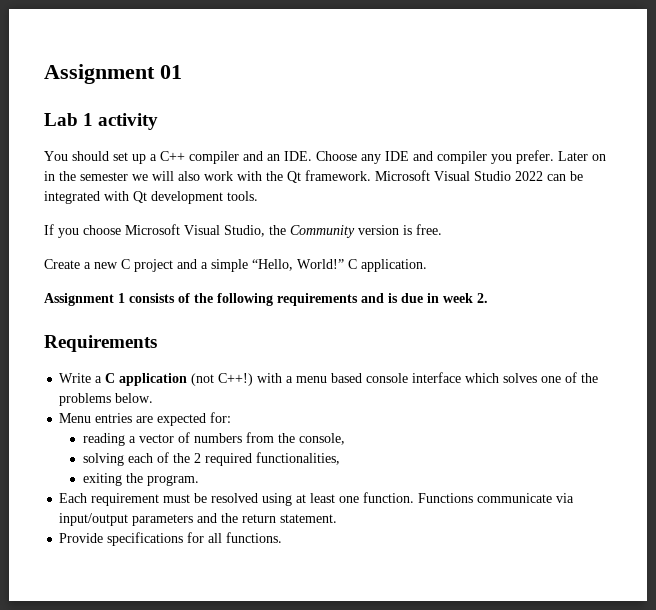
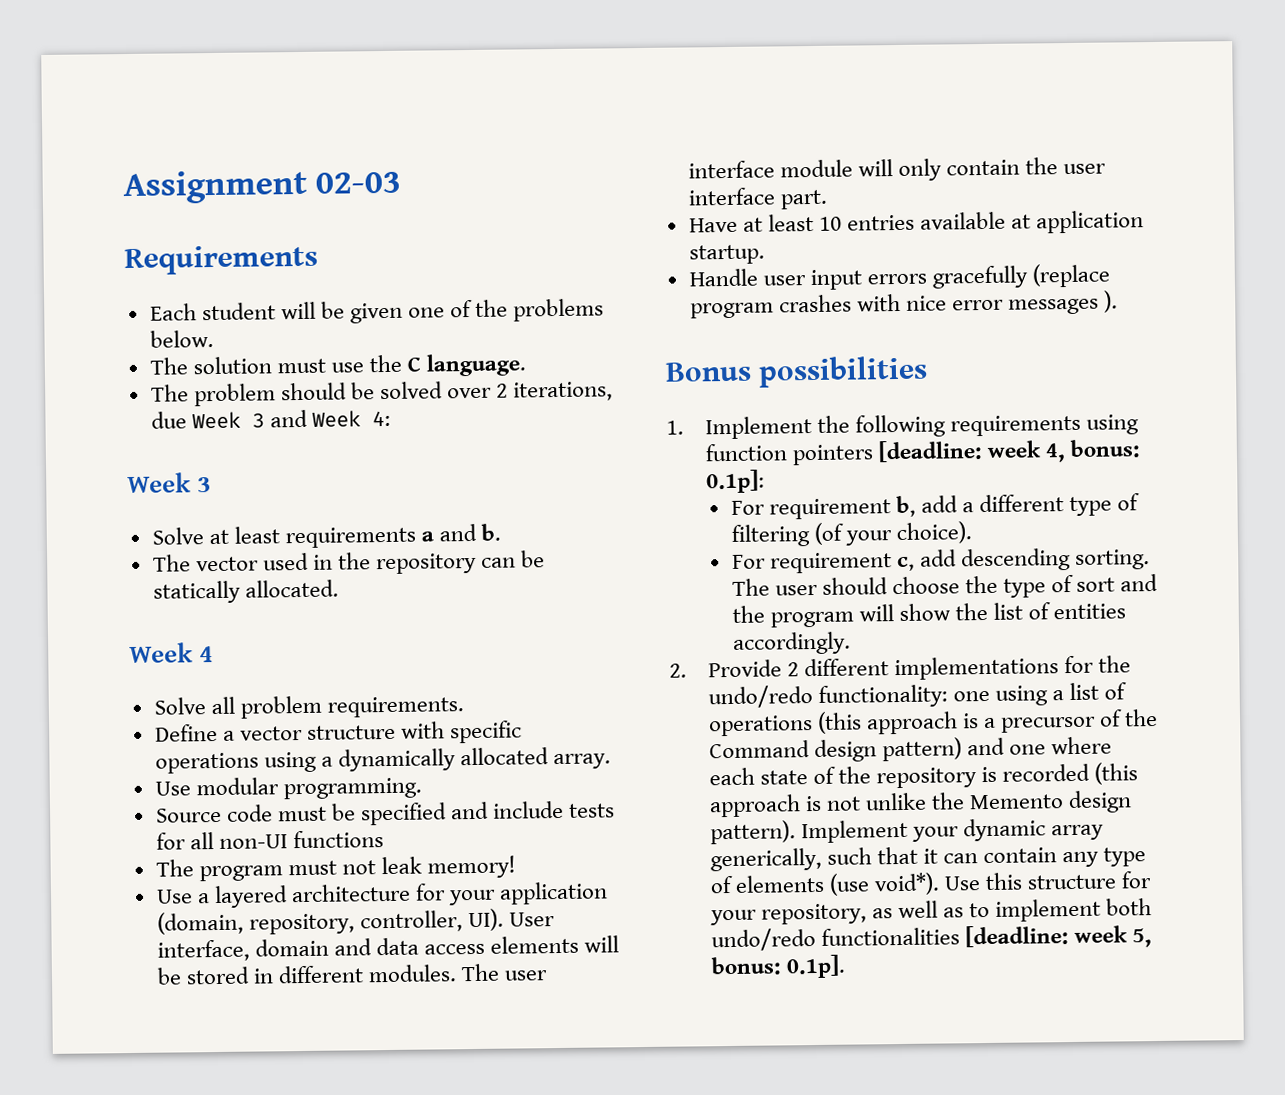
[44,64,182,84] [44,113,159,130] [44,150,606,164] [44,170,583,183] [44,191,258,204] [44,224,442,238] [44,259,427,272] [44,293,488,306] [44,335,157,352] [59,372,538,386] Assignment 01 // Lab 1 activity // You should set up a C++ compiler and an IDE. Choose any IDE and compiler you prefer. Later on in the semester we will also work with the Qt framework. Microsoft Visual Studio 2022 can be integrated with Qt development tools. // If you choose Microsoft Visual Studio, the Community version is free. // Create a new C project and a simple “Hello, World!” C application. // Assignment 1 consists of the following requirements and is due in week 2. // Requirements // Write a C application (not C++!) with a menu based console interface which solves -> [123,169,402,205] [124,244,318,276] [149,301,404,324] Assignment 02-03 // Requirements // Each student will be given
[59,412,232,426] [82,432,345,446] [82,452,340,466] [82,473,199,486] [59,492,575,506] [59,513,338,526] [59,532,283,546] Menu entries are expected for: // reading a vector of numbers from the console, // solving each of the 2 required functionalities, // exiting the program. // Each requirement must be resolved using at least one function. Functions communicate via input/output parameters and the return statement. // Provide specifications for all functions. -> [149,353,527,377] [150,381,614,407] [150,409,391,429] [127,472,212,494] [151,523,502,549] [152,550,546,575] [152,579,339,604] [129,642,214,664] [153,695,464,719] [154,720,523,744] [154,747,612,774] [154,777,422,800] [155,800,616,826] [155,830,384,850] [155,855,517,882] [155,881,609,909] [156,908,556,935] [156,935,620,962] [156,963,549,985] [687,157,1107,181] [687,187,828,210] [688,210,1145,234] [688,244,765,265] [688,263,1111,291] [689,290,1119,319] [665,355,929,388] [666,414,1140,440] [704,439,1141,466] [705,469,765,494] [730,493,1141,520] [730,521,972,547] [731,548,1151,574] [731,573,1159,598] [731,602,1127,628] [732,631,851,655] [669,655,1132,681] [707,682,1128,709] [707,708,1159,737] [708,736,1113,763] [708,762,1139,789] [708,790,1133,818] [709,818,1105,845] [709,846,1147,872] [709,871,1153,896] [709,898,1153,926] [710,925,1153,952] [710,954,846,979] The solution must use the C language. // The problem should be solved over 2 iterations, due Week 3 and Week 4: // Week 3 // Solve at least requirements a and b. // The vector used in the repository can be statically allocated. // Week 4 // Solve all problem requirements. // Define a vector structure with specific operations using a dynamically allocated array. // Use modular programming. // Source code must be specified and include tests for all non-UI functions // The program must not leak memory! // Use a layered architecture for your application (domain, repository, controller, UI). User interface, domain and data access elements will be stored in different modules. The user interface module will only contain the user interface part. // Have at least 10 entries available at application startup. // Handle user input errors gracefully (replace program crashes with nice error messages ). // Bonus possibilities // 1. Implement the following requirements using function pointers [deadline: week 4, bonus: 0.1p]: // For requirement b, add a different type of filtering (of your choice). // For requirement c, add descending sorting. The user should choose the type of sort and the program will show the list of entities accordingly. // 2. Provide 2 different implementations for the undo/redo functionality: one using a list of operations (this approach is a precursor of the Command design pattern) and one where each state of the repository is recorded (this approach is not unlike the Memento design pattern). Implement your dynamic array generically, such that it can contain any type of elements (use void*). Use this structure for your repository, as well as to implement both undo/redo functionalities [deadline: week 5, bonus: 0.1p].

